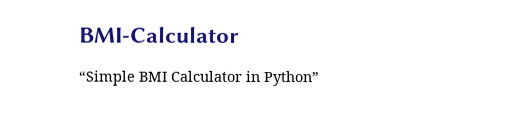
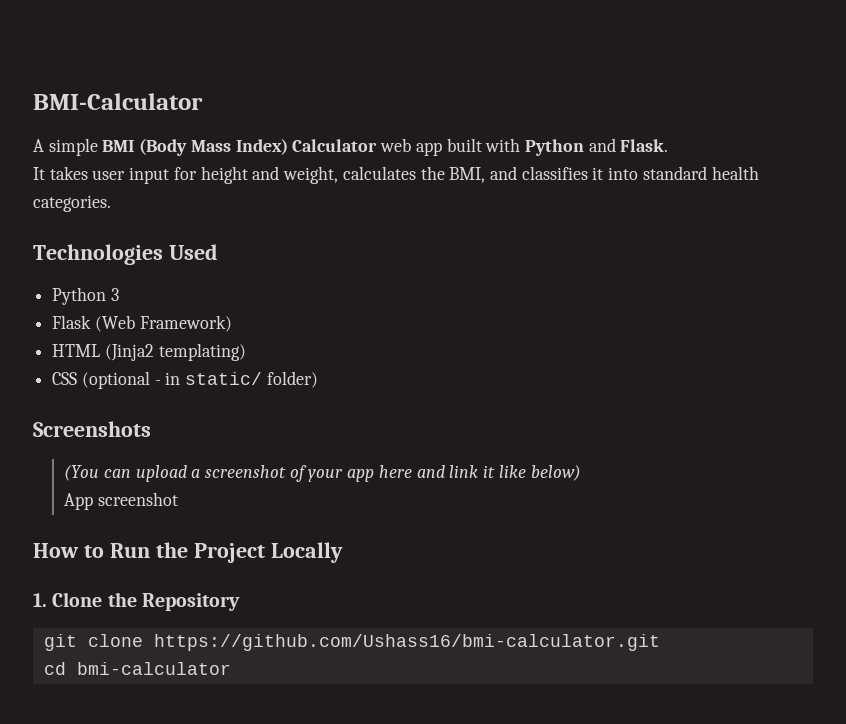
[78,70,319,87] “Simple BMI Calculator in Python” -> [33,138,669,156] [33,166,759,184] [33,195,111,212] [33,244,218,265] [52,287,119,305] [52,315,232,332] [52,343,246,361] [52,371,318,389] [33,421,151,437] [64,465,581,482] [64,492,178,510] [33,542,343,563] [33,592,240,611] [43,634,660,651] [43,662,231,675] A simple BMI (Body Mass Index) Calculator web app built with Python and Flask. // It takes user input for height and weight, calculates the BMI, and classifies it into standard health categories. // Technologies Used // Python 3 // Flask (Web Framework) // HTML (Jinja2 templating) // CSS (optional - in static/ folder) // Screenshots // (You can upload a screenshot of your app here and link it like below) // App screenshot // How to Run the Project Locally // 1. Clone the Repository // git clone https://github.com/Ushass16/bmi-calculator.git // cd bmi-calculator

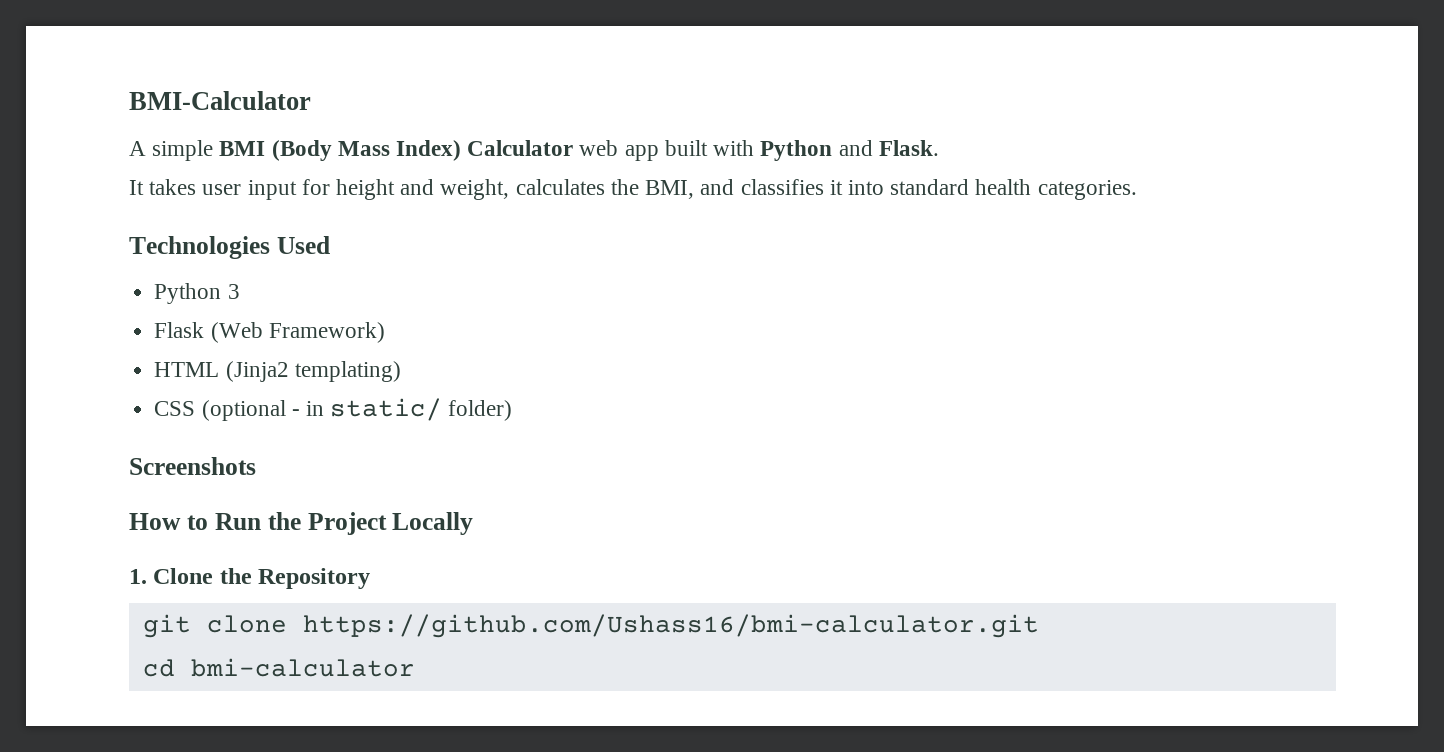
[64,465,581,482] [64,492,178,510] // (You can upload a screenshot of your app here and link it like below) // App screenshot -> (256, 466) none

